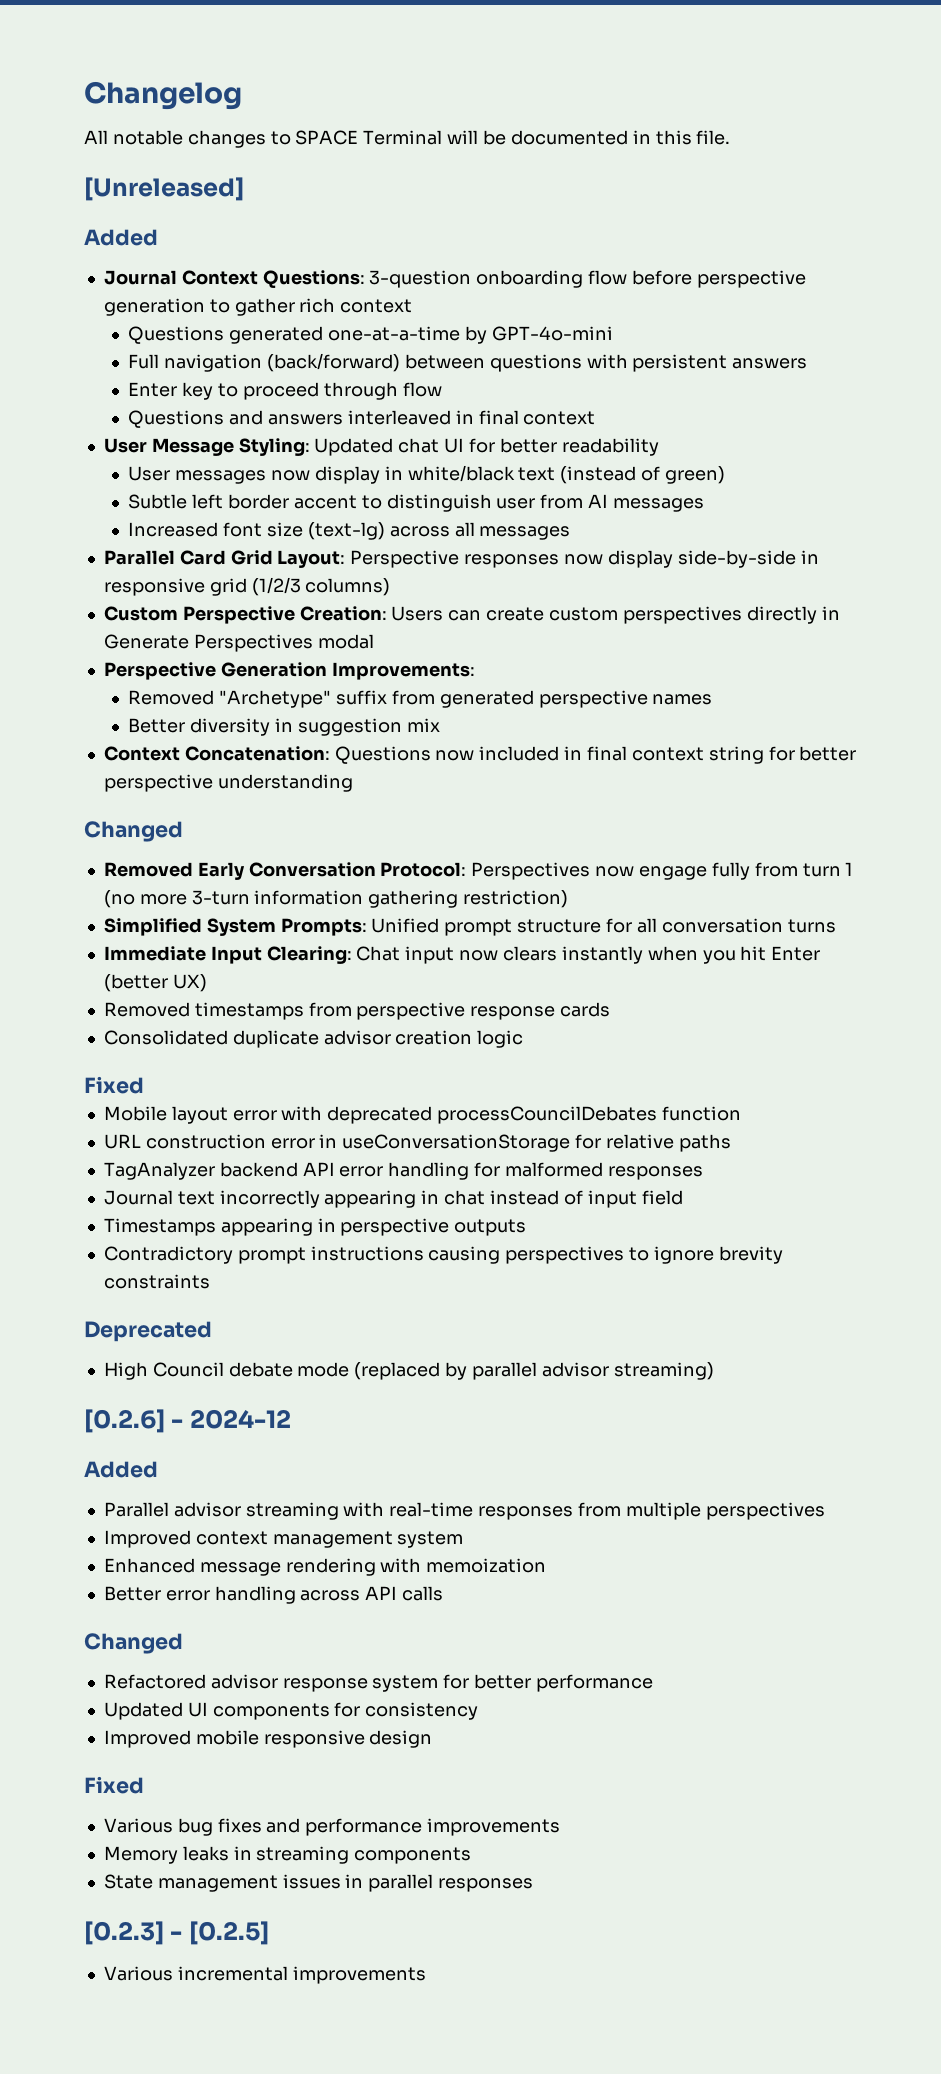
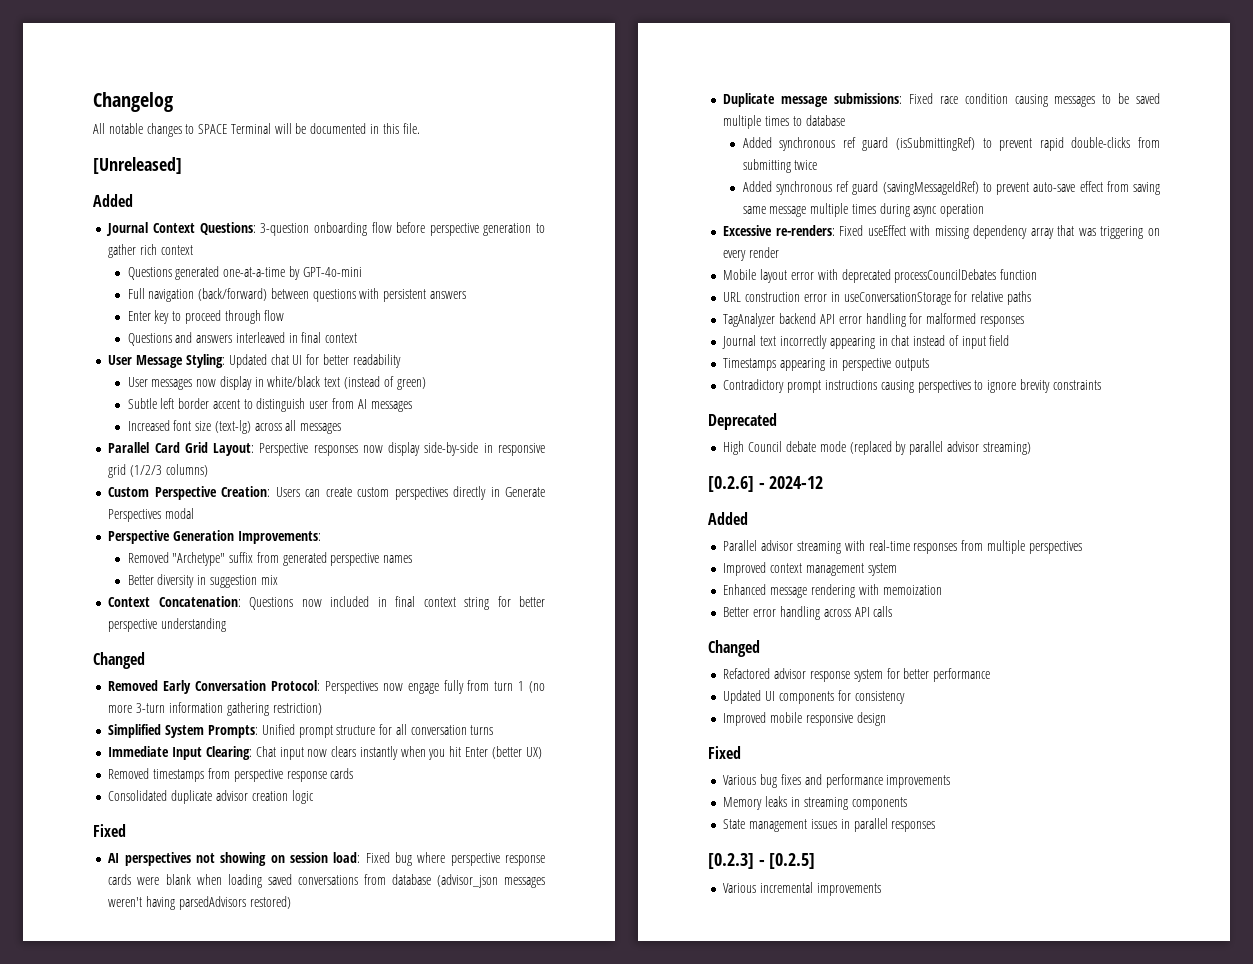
(144, 1085) none -> [108,852,545,866] [108,874,545,888] [108,896,291,910] [723,93,1160,107] [723,115,845,129] [742,137,1160,151] [742,159,818,173] [742,181,1160,195] [742,203,985,217] [723,225,1160,239] [723,247,780,261] // AI perspectives not showing on session load: Fixed bug where perspective response cards were blank when loading saved conversations from database (advisor_json messages weren't having parsedAdvisors restored) // Duplicate message submissions: Fixed race condition causing messages to be saved multiple times to database // Added synchronous ref guard (isSubmittingRef) to prevent rapid double-clicks from submitting twice // Added synchronous ref guard (savingMessageIdRef) to prevent auto-save effect from saving same message multiple times during async operation // Excessive re-renders: Fixed useEffect with missing dependency array that was triggering on every render

